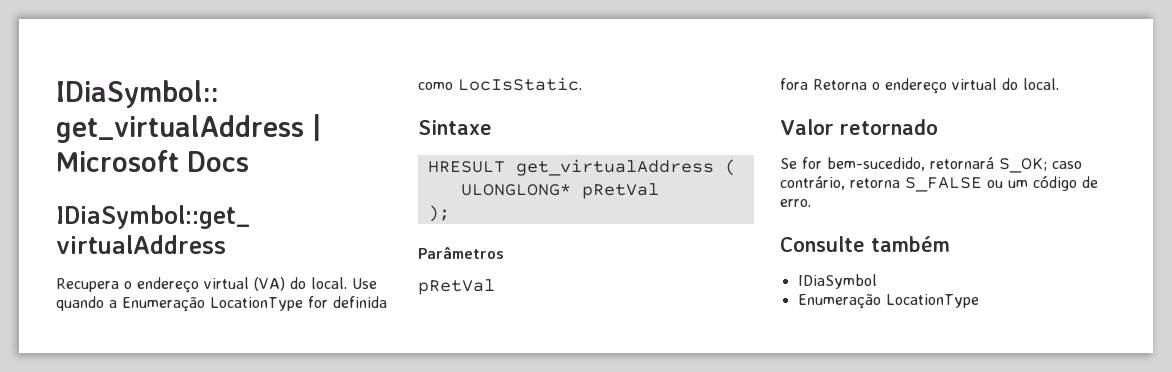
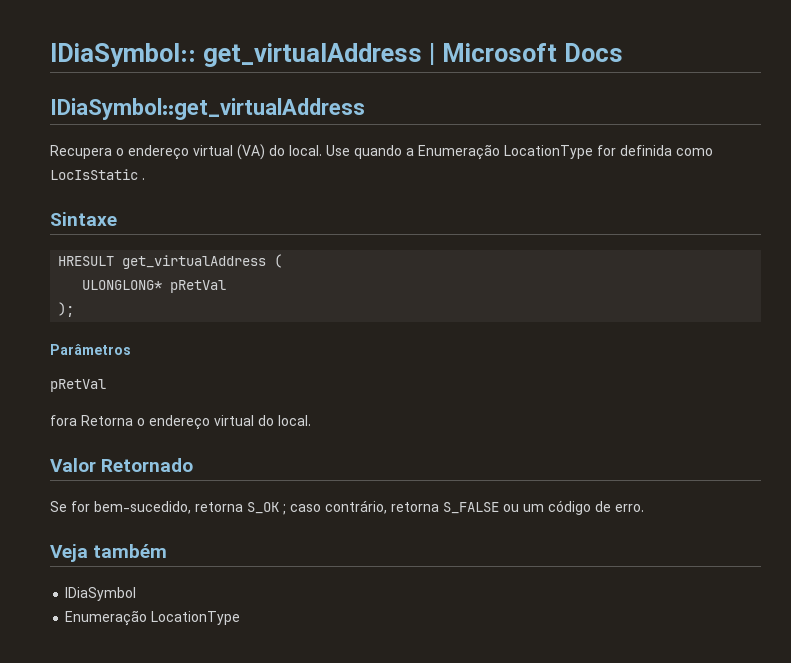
[458,77,582,91] LocIsStatic. -> [50,169,145,180] LocIsStatic .
[839,119,938,135] retornado -> [101,458,194,472] Retornado
[930,157,1047,173] retornará S_OK; -> [195,502,286,515] retorna S_OK ;
[780,236,865,252] Consulte -> [50,544,88,562] Veja

